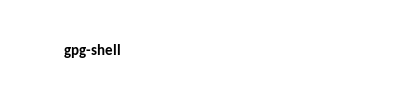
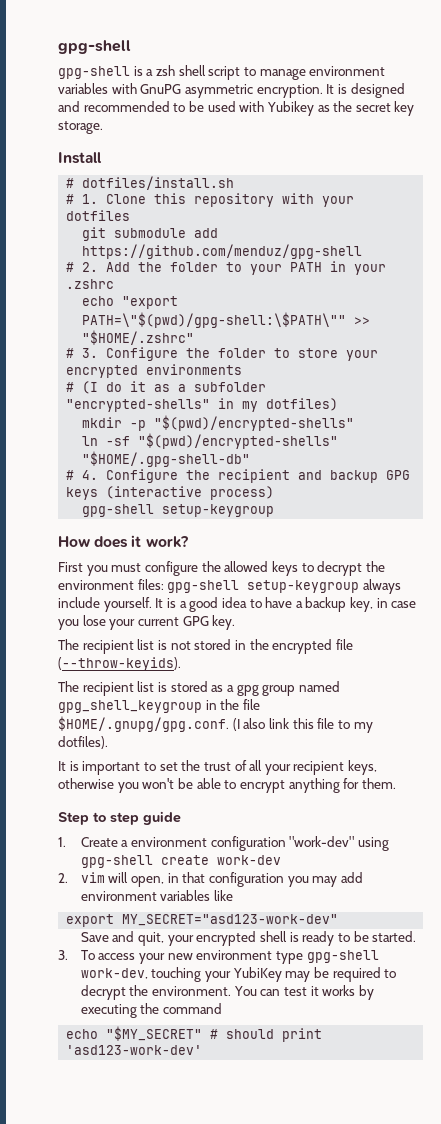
[64,44,121,58] gpg-shell -> [58,40,131,54] [58,65,386,80] [58,83,405,98] [58,101,415,116] [58,121,103,134] [58,152,102,164] [66,176,235,190] [66,193,355,207] [66,210,131,221] [82,227,219,241] [82,244,363,259] [66,261,387,275] [66,279,115,289] [82,296,179,309] [82,312,371,328] [82,330,195,345] [66,347,379,361] [66,364,243,378] [66,381,267,394] [66,398,339,412] [82,415,355,431] [82,433,339,449] [82,451,251,467] [66,469,411,483] [66,486,275,500] [82,504,275,517] [58,535,188,548] [58,561,385,576] [58,579,401,594] [58,597,417,612] [58,615,236,630] [58,639,353,654] [58,657,181,671] [58,681,340,696] [58,699,260,713] [58,716,373,733] [58,736,108,749] [58,760,378,775] [58,778,396,793] [58,811,181,825] [58,836,389,851] [80,855,281,868] [58,872,363,887] [80,890,233,901] [66,914,339,927] [80,931,417,946] [58,950,379,964] [80,967,397,982] [80,985,374,1000] [80,1003,222,1018] [66,1026,323,1042] [66,1045,203,1055] gpg-shell // gpg-shell is a zsh shell script to manage environment variables with GnuPG asymmetric encryption. It is designed and recommended to be used with Yubikey as the secret key storage. // Install // # dotfiles/install.sh // # 1. Clone this repository with your dotfiles // git submodule add https://github.com/menduz/gpg-shell // # 2. Add the folder to your PATH in your .zshrc // echo "export PATH=\"$(pwd)/gpg-shell:\$PATH\"" >> "$HOME/.zshrc" // # 3. Configure the folder to store your encrypted environments // # (I do it as a subfolder "encrypted-shells" in my dotfiles) // mkdir -p "$(pwd)/encrypted-shells" // ln -sf "$(pwd)/encrypted-shells" "$HOME/.gpg-shell-db" // # 4. Configure the recipient and backup GPG keys (interactive process) // gpg-shell setup-keygroup // How does it work? // First you must configure the allowed keys to decrypt the environment files: gpg-shell setup-keygroup always include yourself. It is a good idea to have a backup key, in case you lose your current GPG key. // The recipient list is not stored in the encrypted file (--throw-keyids). // The recipient list is stored as a gpg group named gpg_shell_keygroup in the file $HOME/.gnupg/gpg.conf. (I also link this file to my dotfiles). // It is important to set the trust of all your recipient keys, otherwise you won't be able to encrypt anything for them. // Step to step guide // 1. Create a environment configuration "work-dev" using gpg-shell create work-dev // 2. vim will open, in that configuration you may add environment variables like // export MY_SECRET="asd123-work-dev" // Save and quit, your encrypted shell is ready to be started. // 3. To access your new environment type gpg-shell work-dev, touching your YubiKey may be required to decrypt the environment. You can test it works by executing the command // echo "$MY_SECRET" # should print 'asd123-work-dev'

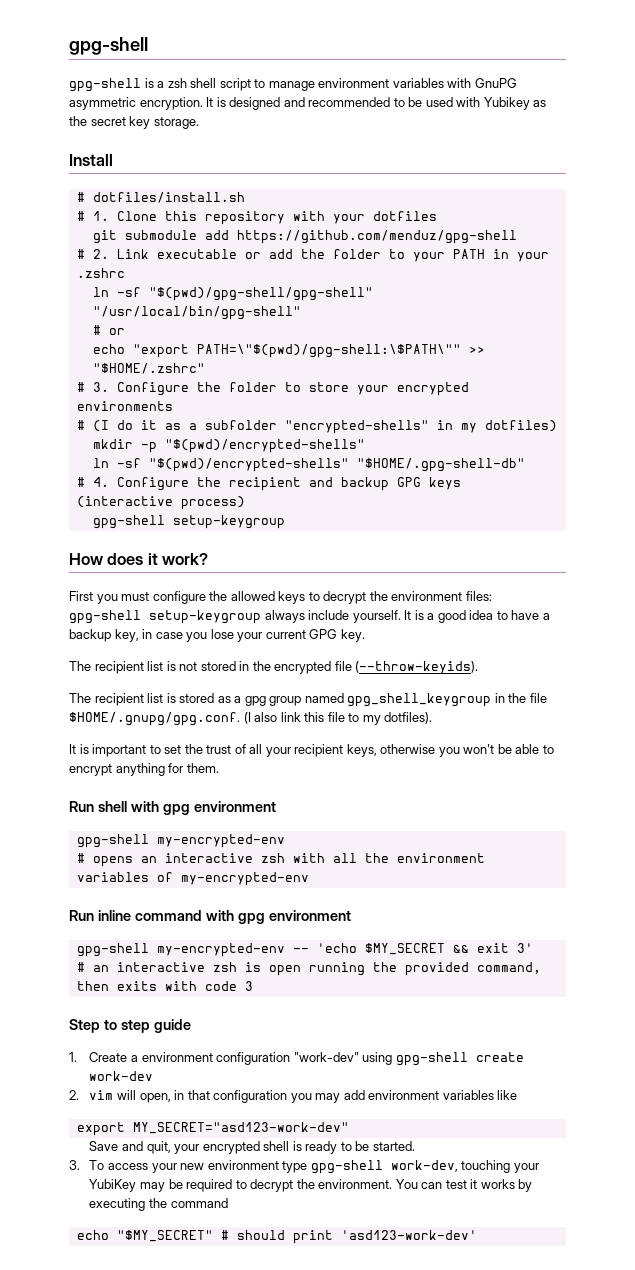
[106,262,131,272] Add -> [116,249,293,259] Link executable or add
(115, 284) none -> [92,287,373,301] [92,306,301,320] [92,325,125,335] // ln -sf "$(pwd)/gpg-shell/gpg-shell" "/usr/local/bin/gpg-shell" // # or
(396, 783) none -> [69,801,276,815] [76,834,285,848] [76,853,485,867] [76,872,309,886] [69,910,351,924] [76,943,533,957] [76,962,541,976] [76,981,253,991] // Run shell with gpg environment // gpg-shell my-encrypted-env // # opens an interactive zsh with all the environment variables of my-encrypted-env // Run inline command with gpg environment // gpg-shell my-encrypted-env -- 'echo $MY_SECRET && exit 3' // # an interactive zsh is open running the provided command, then exits with code 3

